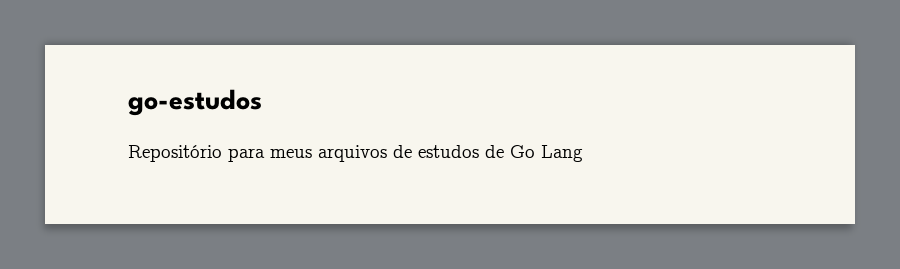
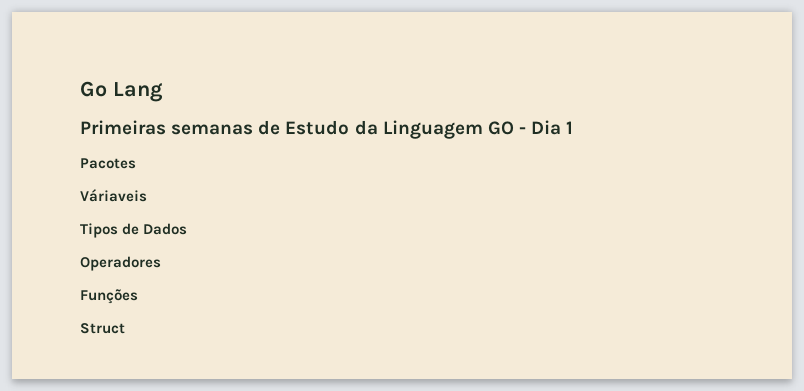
[128,89,262,116] [128,145,583,162] go-estudos // Repositório para meus arquivos de estudos de Go Lang -> [80,81,163,102] [80,120,574,139] [80,158,136,169] [80,189,147,202] [80,223,188,238] [80,256,161,271] [80,289,138,304] [80,323,125,334] Go Lang // Primeiras semanas de Estudo da Linguagem GO - Dia 1 // Pacotes // Váriaveis // Tipos de Dados // Operadores // Funções // Struct

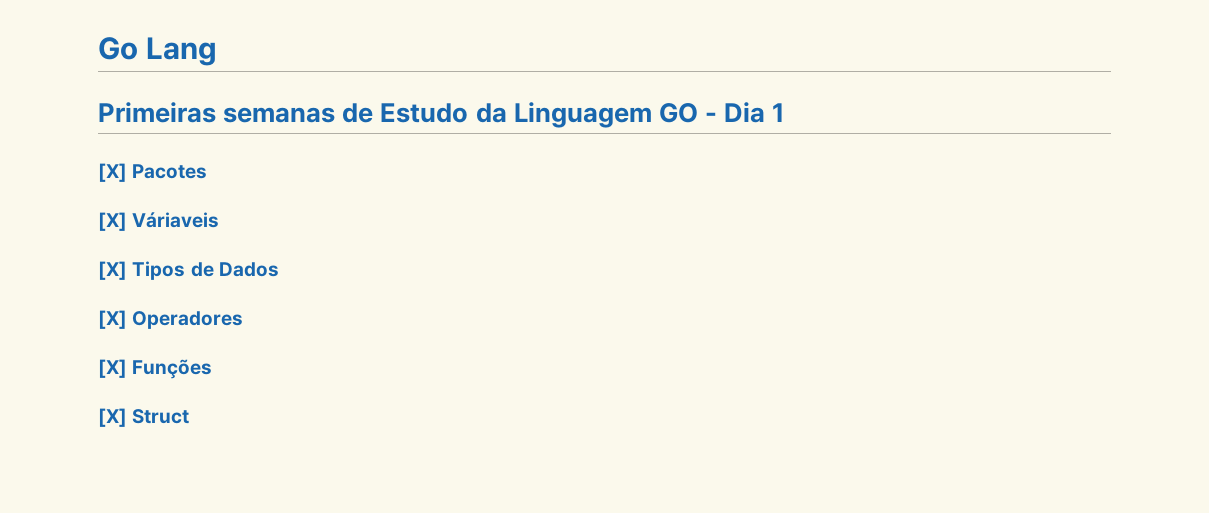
(574, 127) none -> [98,163,127,182] [X]
(136, 163) none -> [98,212,127,231] [X]
(147, 195) none -> [98,261,127,280] [X]
(188, 229) none -> [98,310,127,329] [X]
(161, 263) none -> [98,359,127,378] [X]
(138, 296) none -> [98,408,127,427] [X]

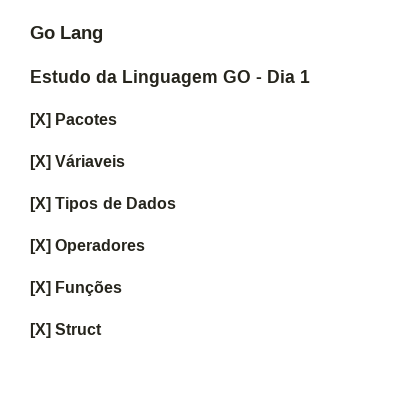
[98,102,374,123] Primeiras semanas de -> (103, 34) none

